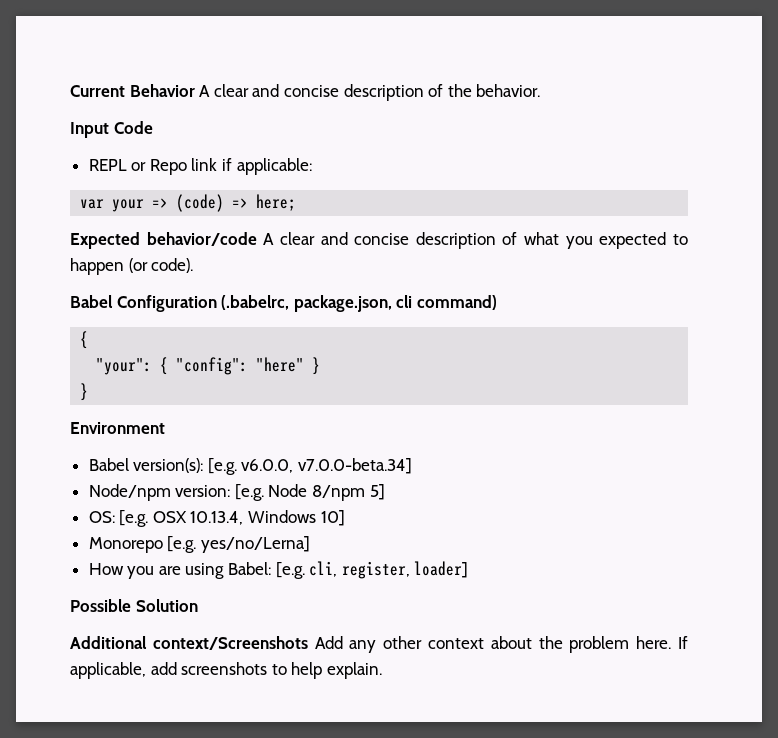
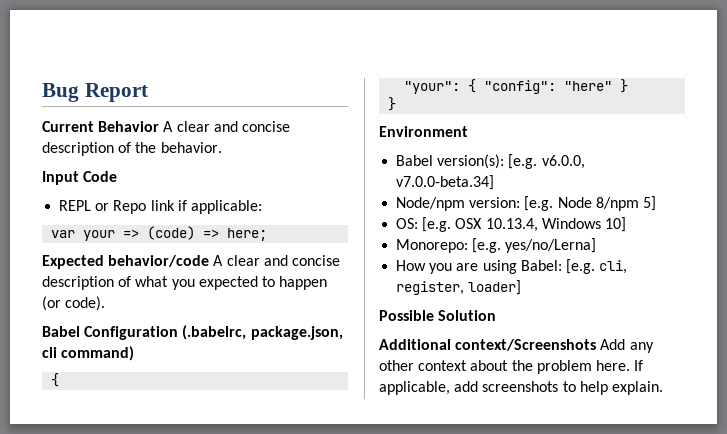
(70, 91) none -> [42,83,148,102] Bug Report //
[88,537,163,553] Monorepo -> [396,239,469,253] Monorepo:

